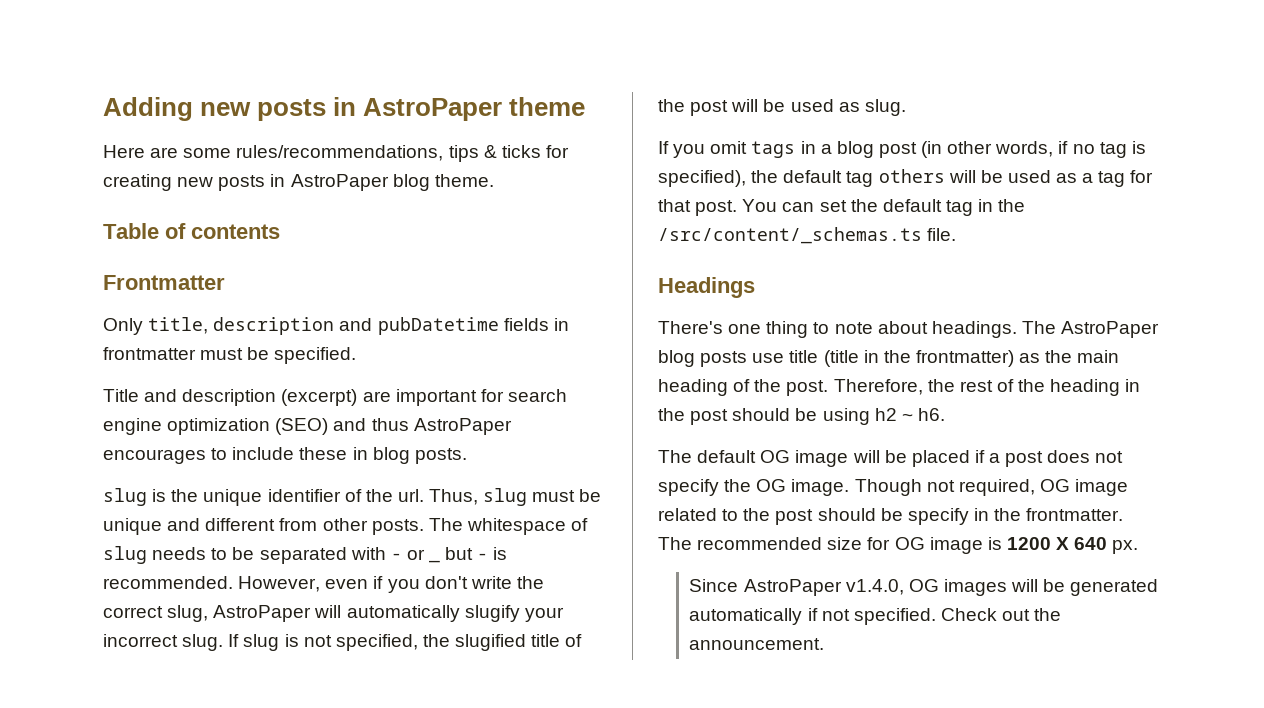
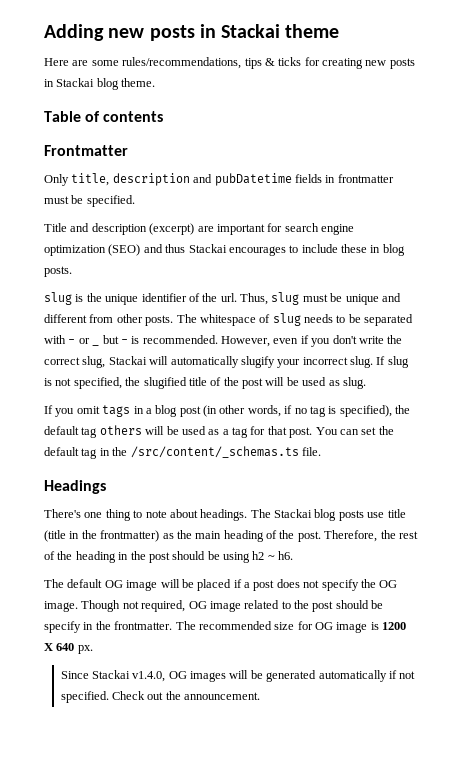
[363,98,503,121] AstroPaper -> [221,24,281,38] Stackai
[290,174,389,191] AstroPaper -> [56,78,95,87] Stackai
[413,418,512,435] AstroPaper -> [188,244,227,253] Stackai
[213,605,312,622] AstroPaper -> [108,356,147,365] Stackai
[1061,321,1160,338] AstroPaper -> [274,509,312,518] Stackai
[743,579,842,596] AstroPaper -> [91,670,130,679] Stackai

